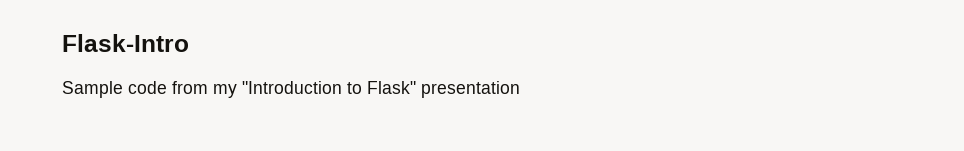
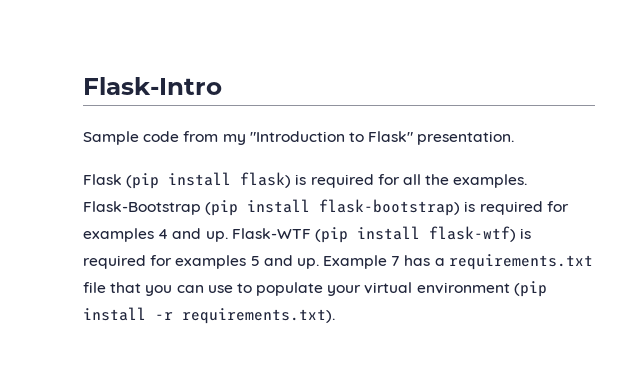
[421,81,520,98] presentation -> [417,131,515,145] [83,172,528,189] [83,199,569,216] [83,226,532,243] [83,254,593,270] [83,281,547,297] [83,307,335,324] presentation. // Flask (pip install flask) is required for all the examples. Flask-Bootstrap (pip install flask-bootstrap) is required for examples 4 and up. Flask-WTF (pip install flask-wtf) is required for examples 5 and up. Example 7 has a requirements.txt file that you can use to populate your virtual environment (pip install -r requirements.txt).

